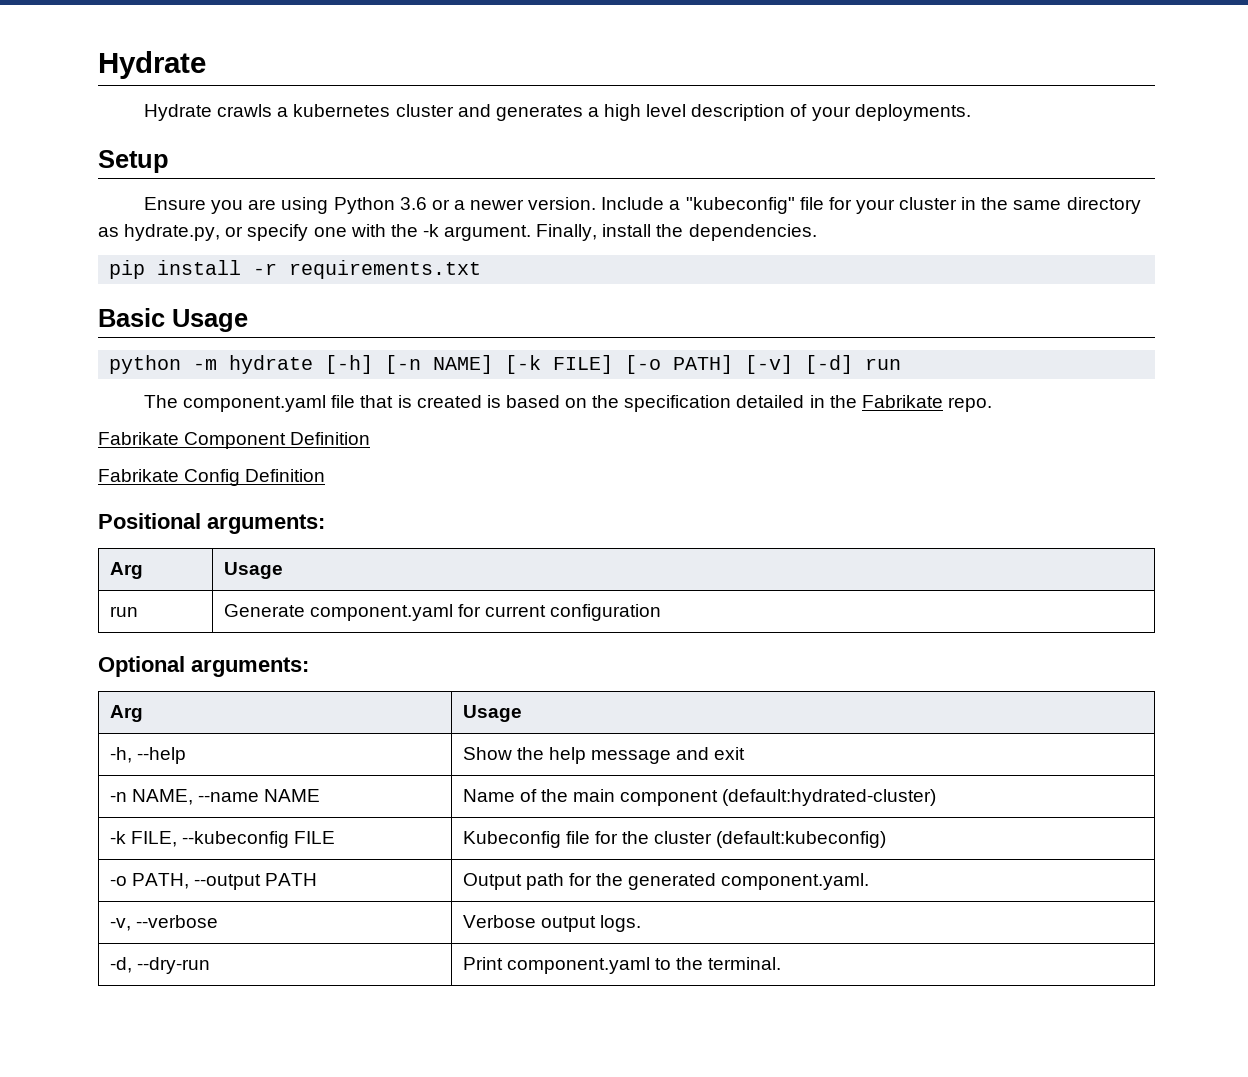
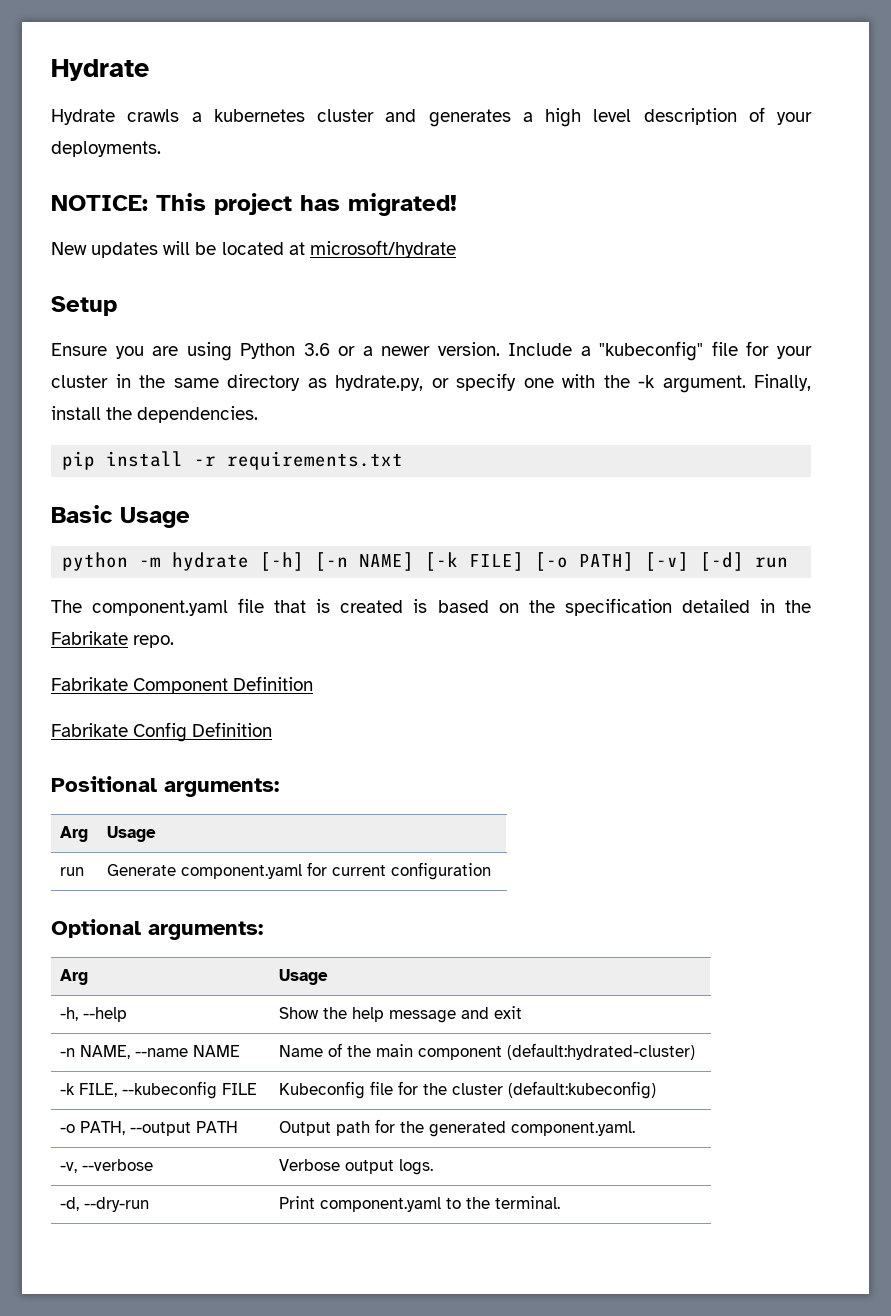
(971, 112) none -> [51,193,457,216] [51,240,456,258] // NOTICE: This project has migrated! // New updates will be located at microsoft/hydrate

